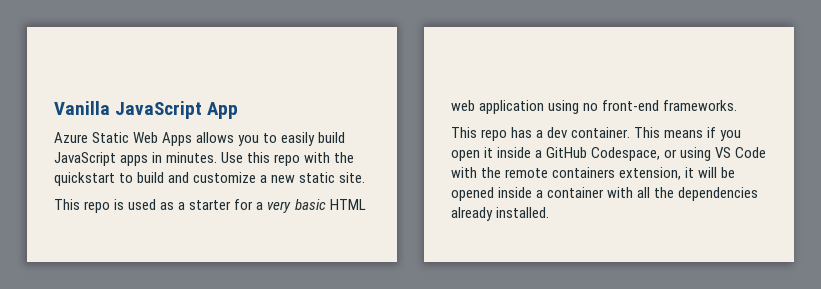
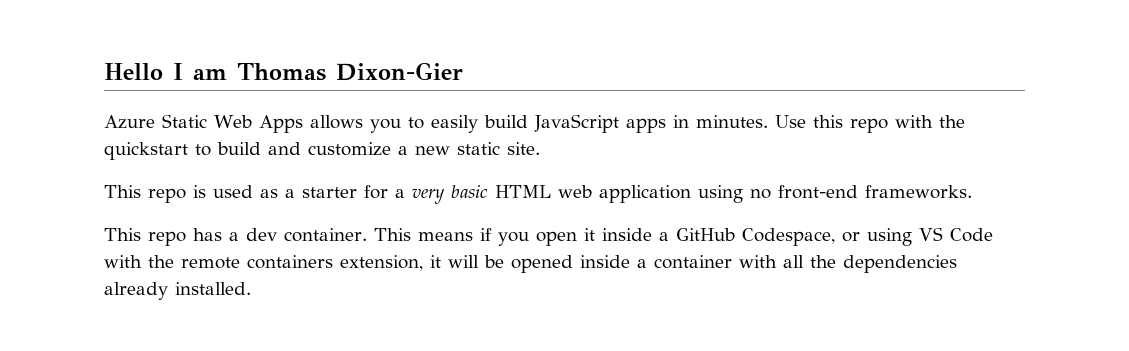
[54,101,239,119] Vanilla JavaScript App -> [104,62,463,81] Hello I am Thomas Dixon-Gier

